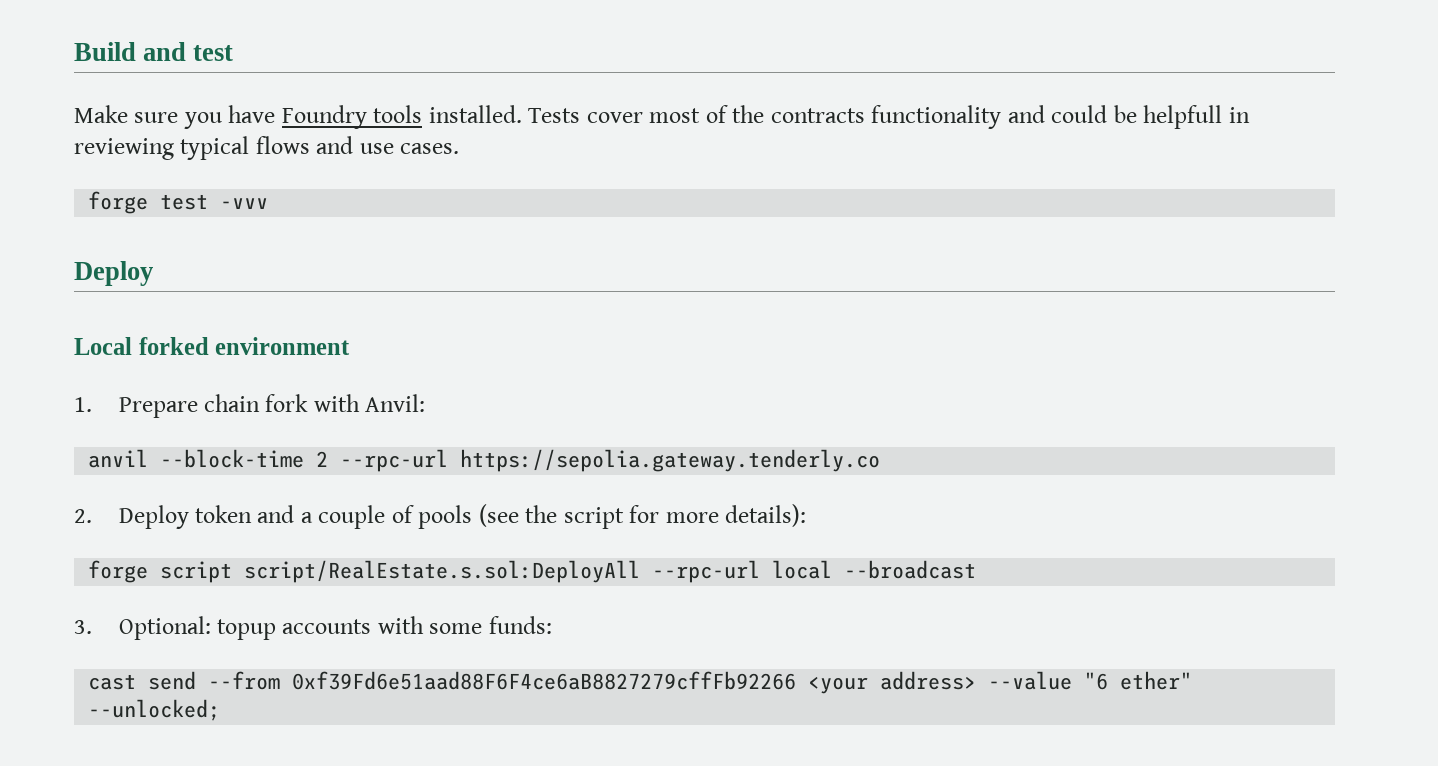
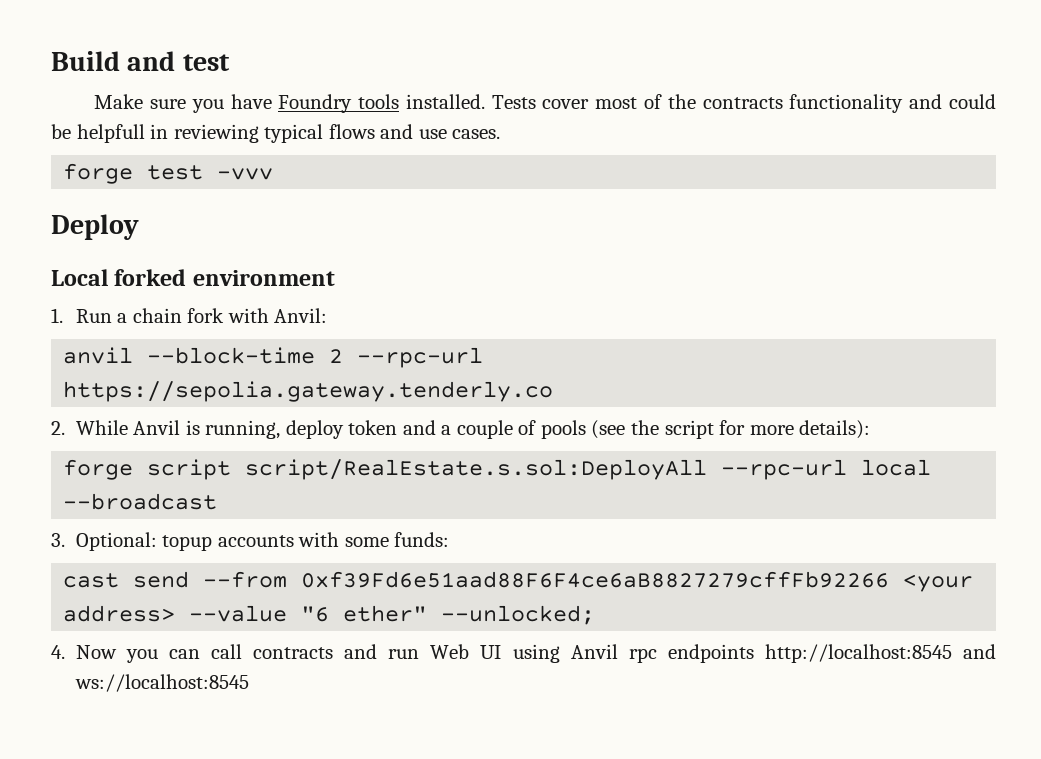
[118,397,198,418] Prepare -> [75,309,128,323] Run a
[118,505,189,529] Deploy -> [75,420,344,439] While Anvil is running, deploy
(221, 710) none -> [51,644,997,663] [74,674,249,692] // 4. Now you can call contracts and run Web UI using Anvil rpc endpoints http://localhost:8545 and ws://localhost:8545

